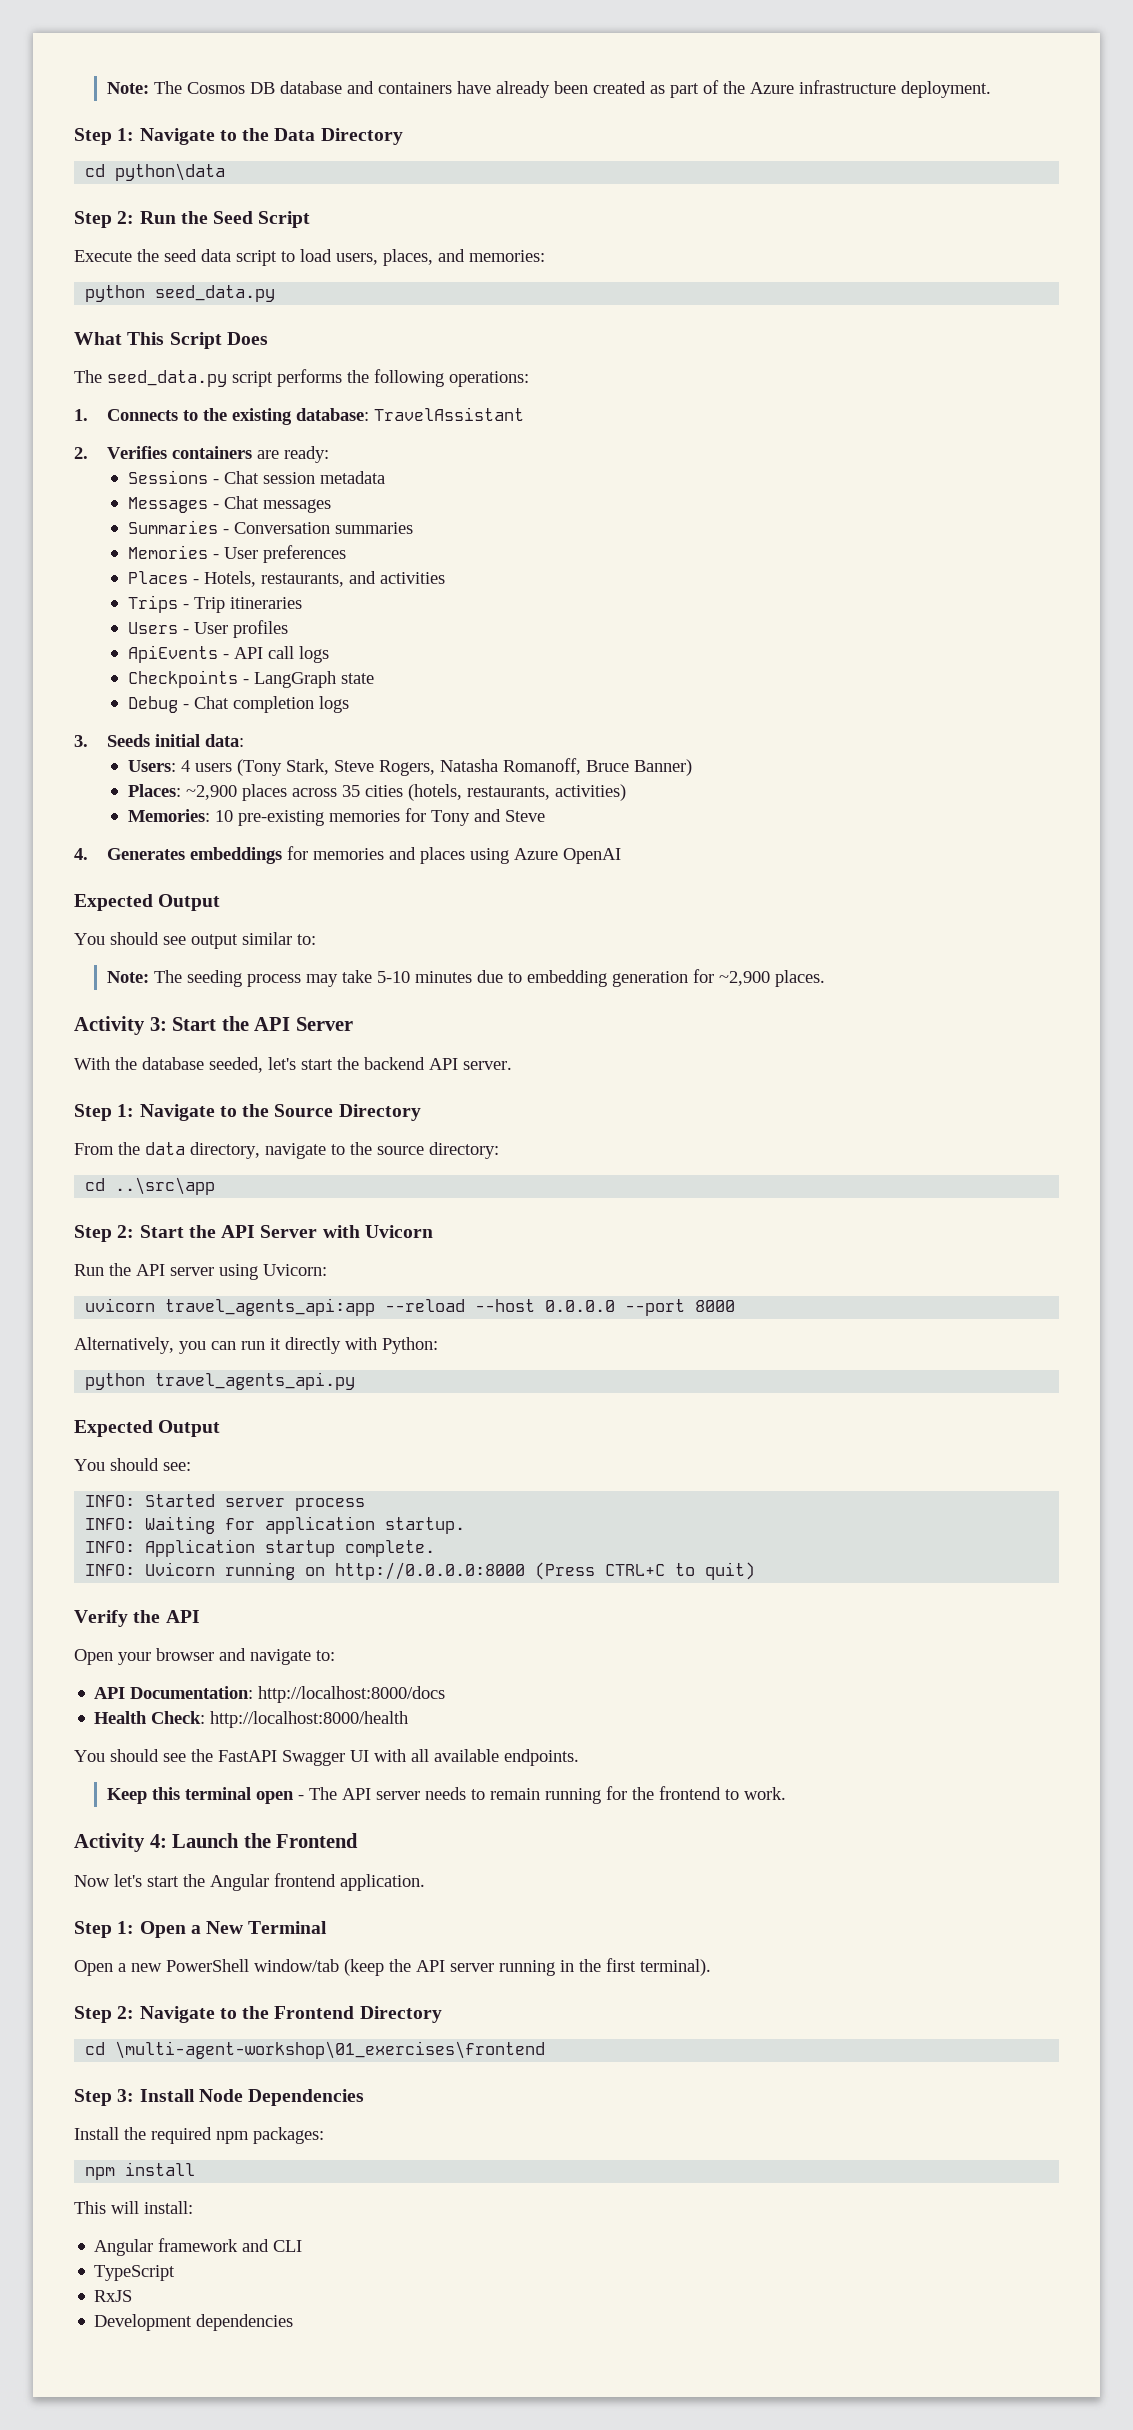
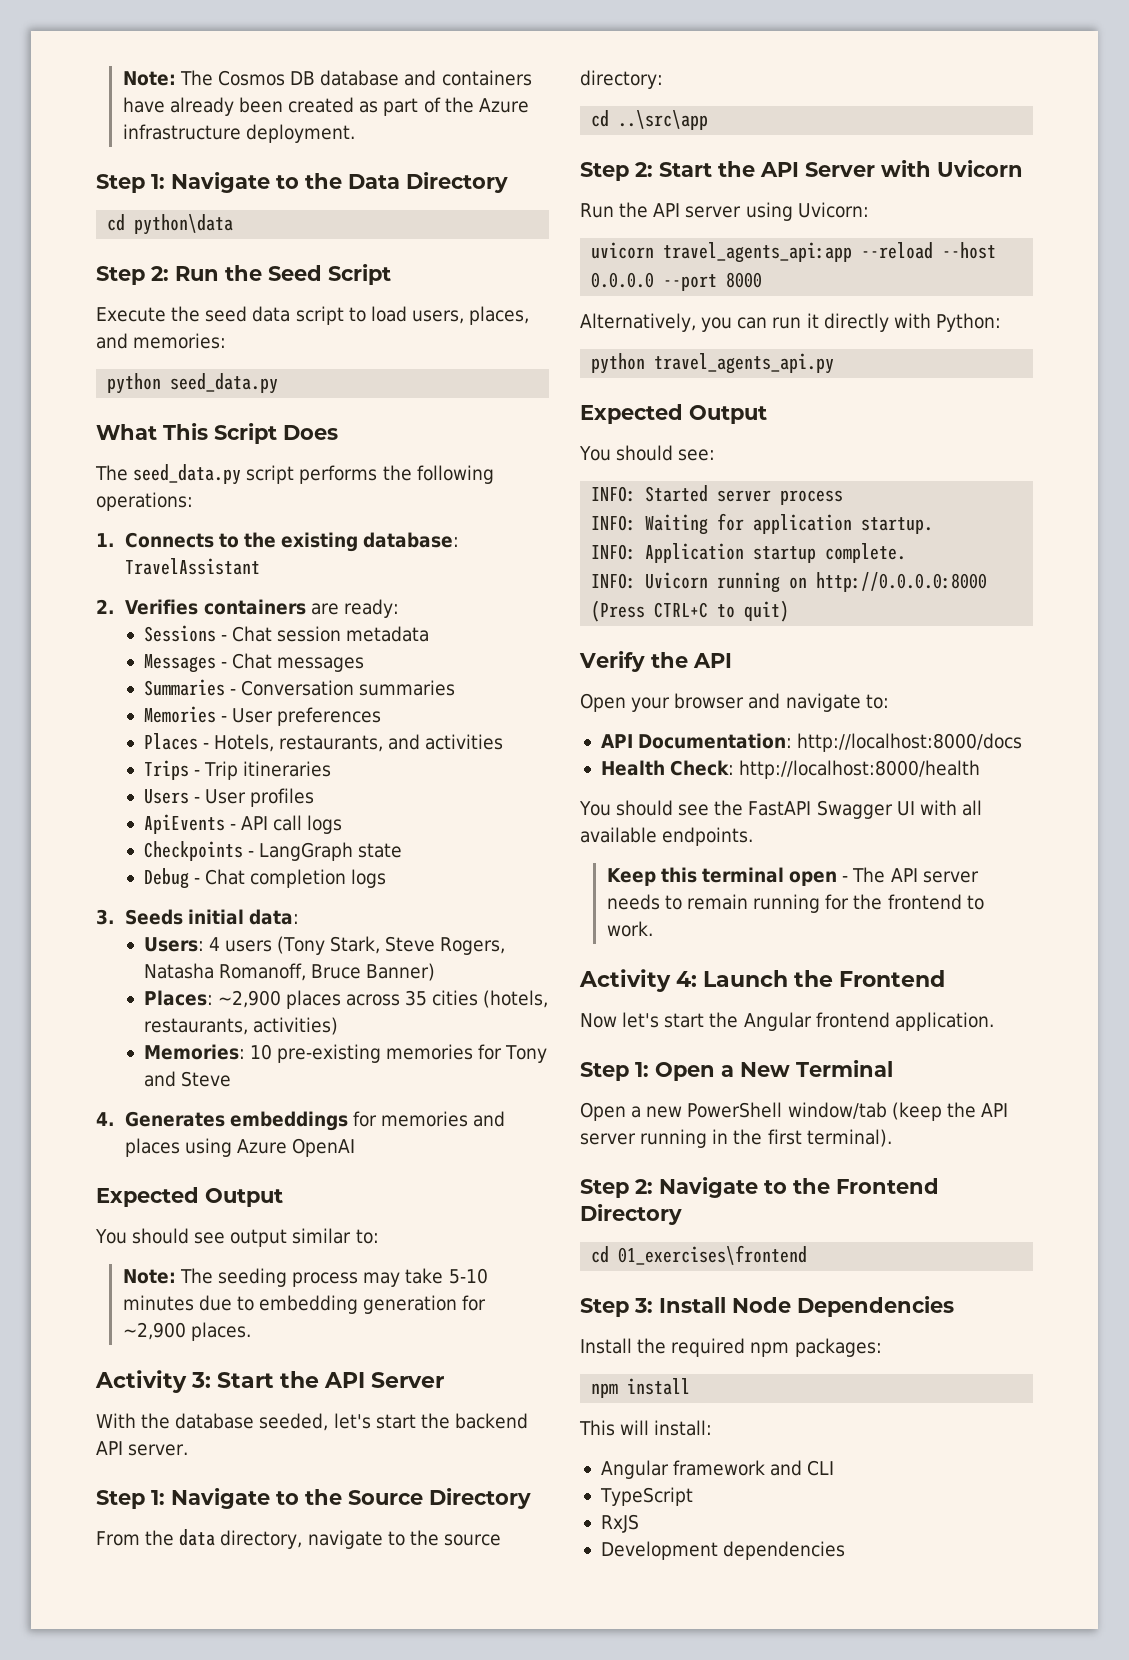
[115,2041,546,2059] \multi-agent-workshop\01_exercises\frontend -> [618,1245,808,1265] 01_exercises\frontend

